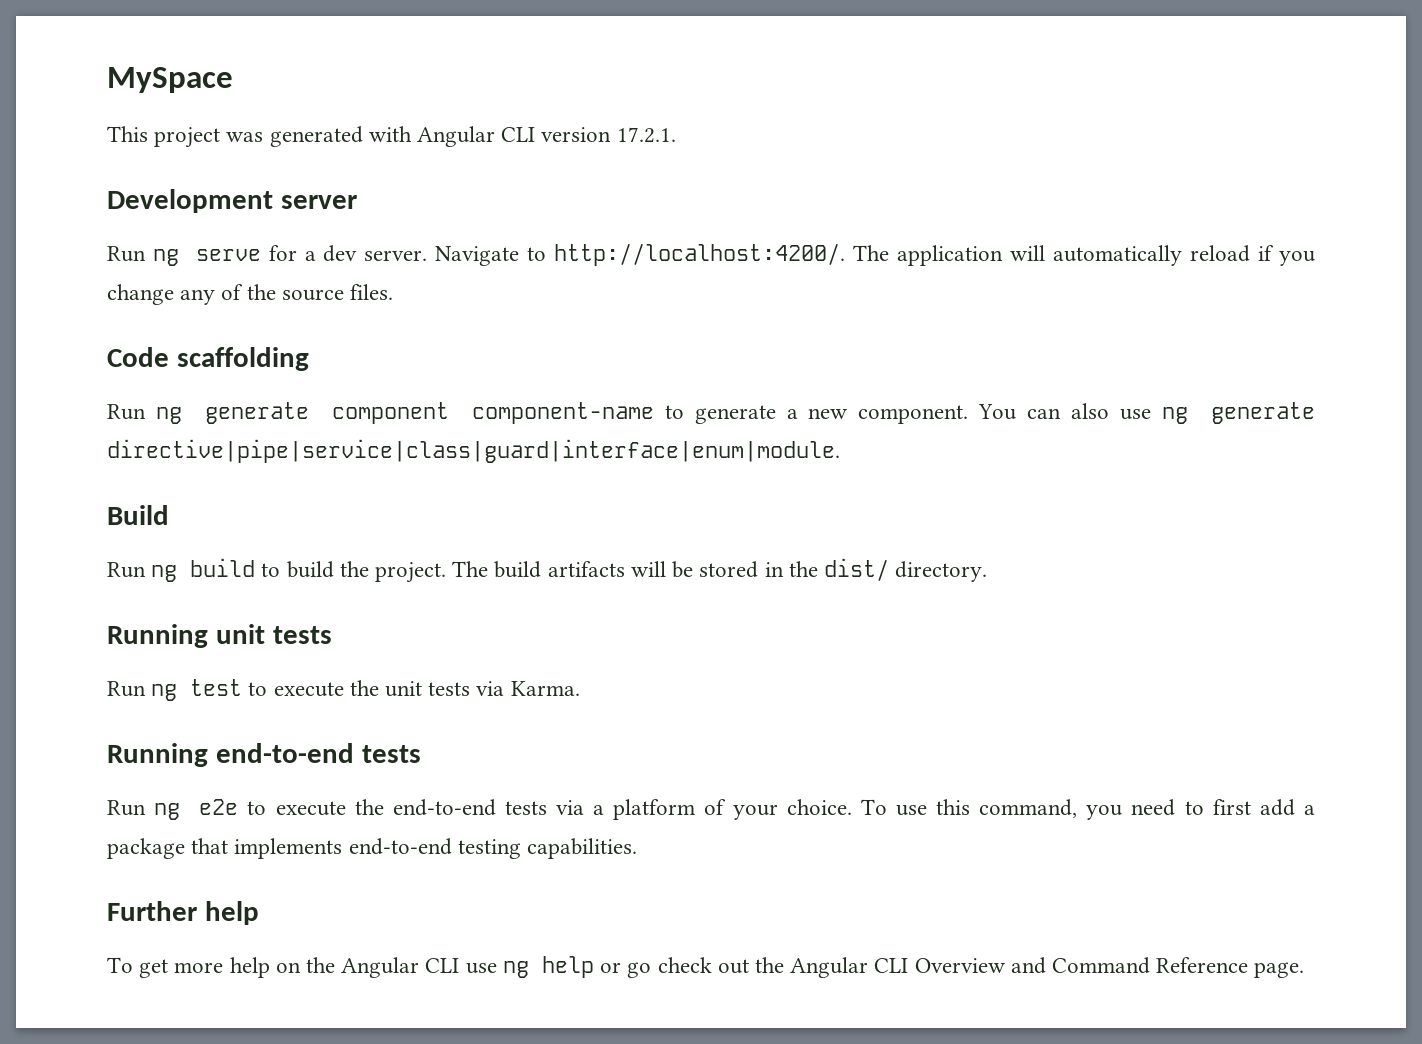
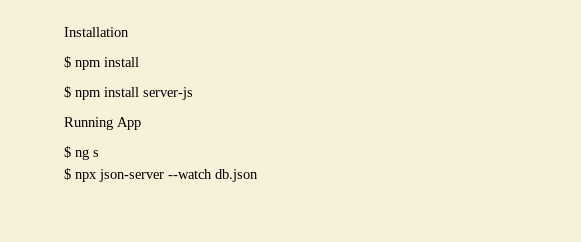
[107,67,233,93] [107,126,676,148] [107,189,357,213] [107,243,1315,266] [107,284,394,305] [107,347,309,371] [107,402,1316,424] [107,439,840,463] [107,505,169,525] [107,558,988,583] [107,624,332,648] [107,679,580,701] [107,743,421,767] [107,799,1316,820] [107,838,638,859] [107,901,259,925] [107,956,1305,978] MySpace // This project was generated with Angular CLI version 17.2.1. // Development server // Run ng serve for a dev server. Navigate to http://localhost:4200/. The application will automatically reload if you change any of the source files. // Code scaffolding // Run ng generate component component-name to generate a new component. You can also use ng generate directive|pipe|service|class|guard|interface|enum|module. // Build // Run ng build to build the project. The build artifacts will be stored in the dist/ directory. // Running unit tests // Run ng test to execute the unit tests via Karma. // Running end-to-end tests // Run ng e2e to execute the end-to-end tests via a platform of your choice. To use this command, you need to first add a package that implements end-to-end testing capabilities. // Further help // To get more help on the Angular CLI use ng help or go check out the Angular CLI Overview and Command Reference page. -> [64,27,129,37] [64,56,139,70] [64,86,193,100] [64,117,141,130] [64,146,99,160] [64,168,258,182] Installation // $ npm install // $ npm install server-js // Running App // $ ng s // $ npx json-server --watch db.json

